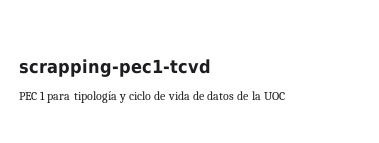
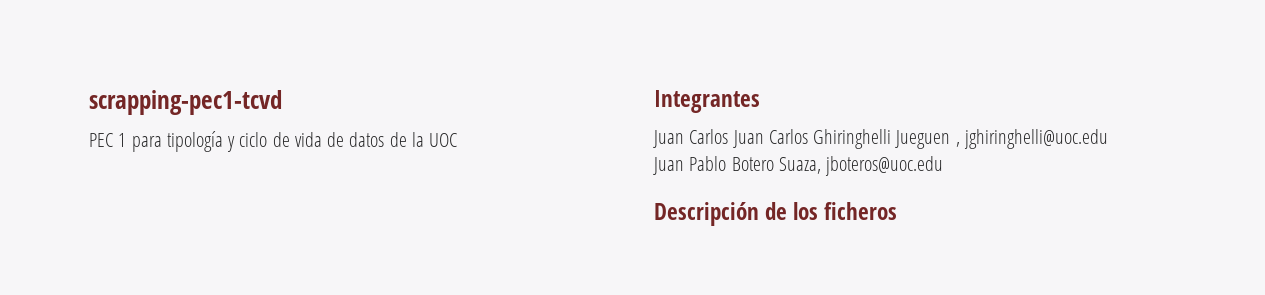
(285, 96) none -> [654,90,760,113] [653,129,1108,149] [653,156,944,176] [654,202,898,226] // Integrantes // Juan Carlos Juan Carlos Ghiringhelli Jueguen , jghiringhelli@uoc.edu // Juan Pablo Botero Suaza, jboteros@uoc.edu // Descripción de los ficheros

